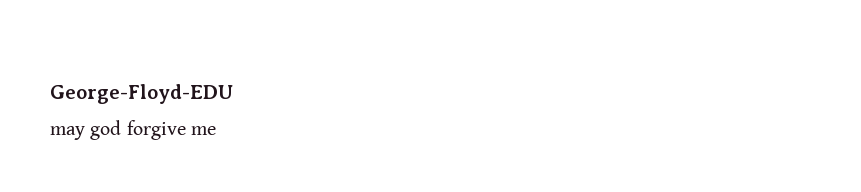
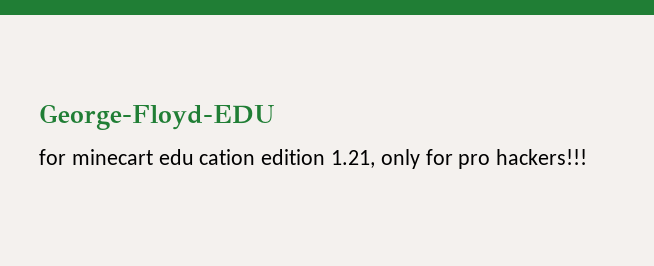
[50,120,216,140] may god forgive me -> [39,149,588,169] for minecart edu cation edition 1.21, only for pro hackers!!!

